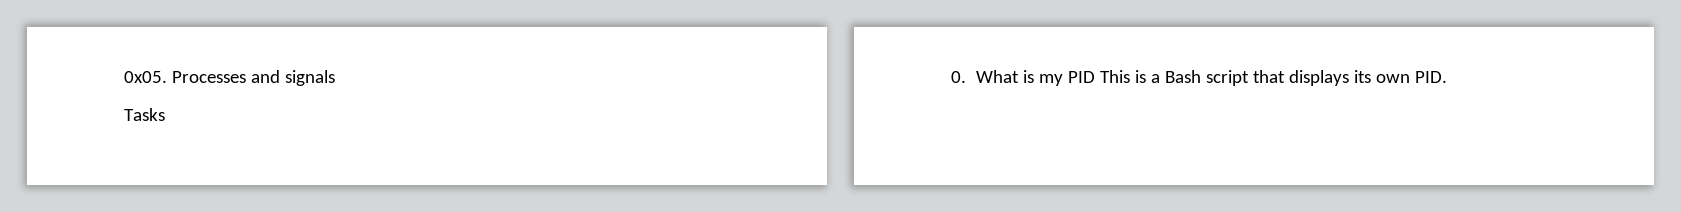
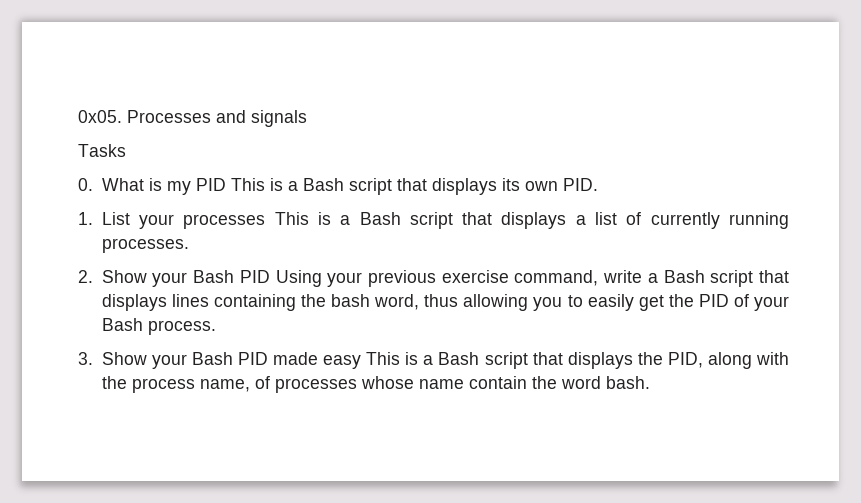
(1447, 77) none -> [78,212,790,229] [101,238,189,253] [78,270,789,287] [101,294,790,311] [101,318,216,335] [78,352,789,369] [101,376,650,393] // 1. List your processes This is a Bash script that displays a list of currently running processes. // 2. Show your Bash PID Using your previous exercise command, write a Bash script that displays lines containing the bash word, thus allowing you to easily get the PID of your Bash process. // 3. Show your Bash PID made easy This is a Bash script that displays the PID, along with the process name, of processes whose name contain the word bash.

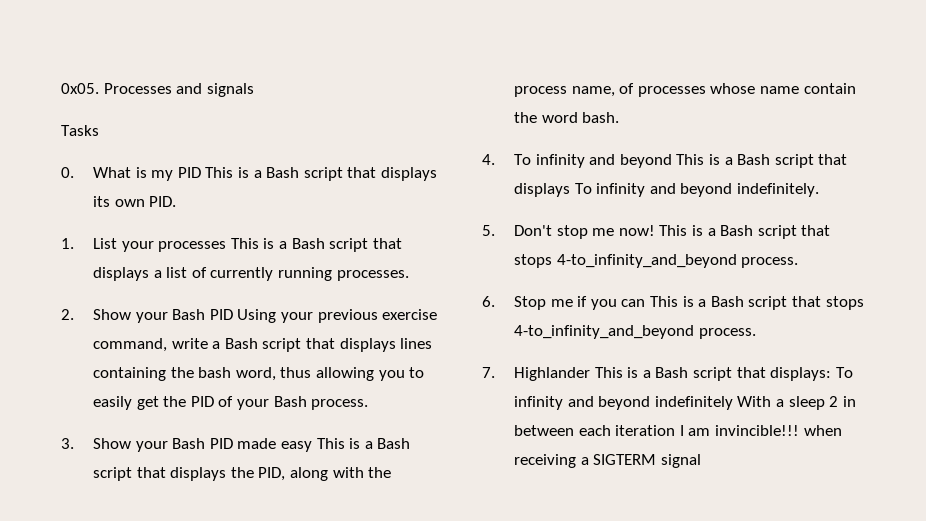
(650, 382) none -> [482,154,848,168] [514,183,820,197] [482,225,831,239] [514,254,799,268] [482,296,864,310] [514,325,756,339] [482,367,853,381] [514,396,856,410] [514,425,842,436] [514,454,701,468] // 4. To infinity and beyond This is a Bash script that displays To infinity and beyond indefinitely. // 5. Don't stop me now! This is a Bash script that stops 4-to_infinity_and_beyond process. // 6. Stop me if you can This is a Bash script that stops 4-to_infinity_and_beyond process. // 7. Highlander This is a Bash script that displays: To infinity and beyond indefinitely With a sleep 2 in between each iteration I am invincible!!! when receiving a SIGTERM signal

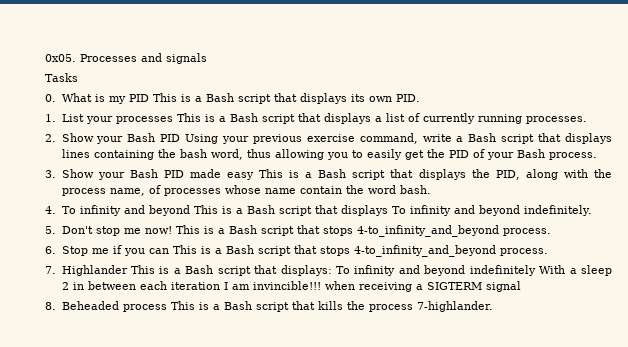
(701, 461) none -> [45,301,494,312] // 8. Beheaded process This is a Bash script that kills the process 7-highlander.

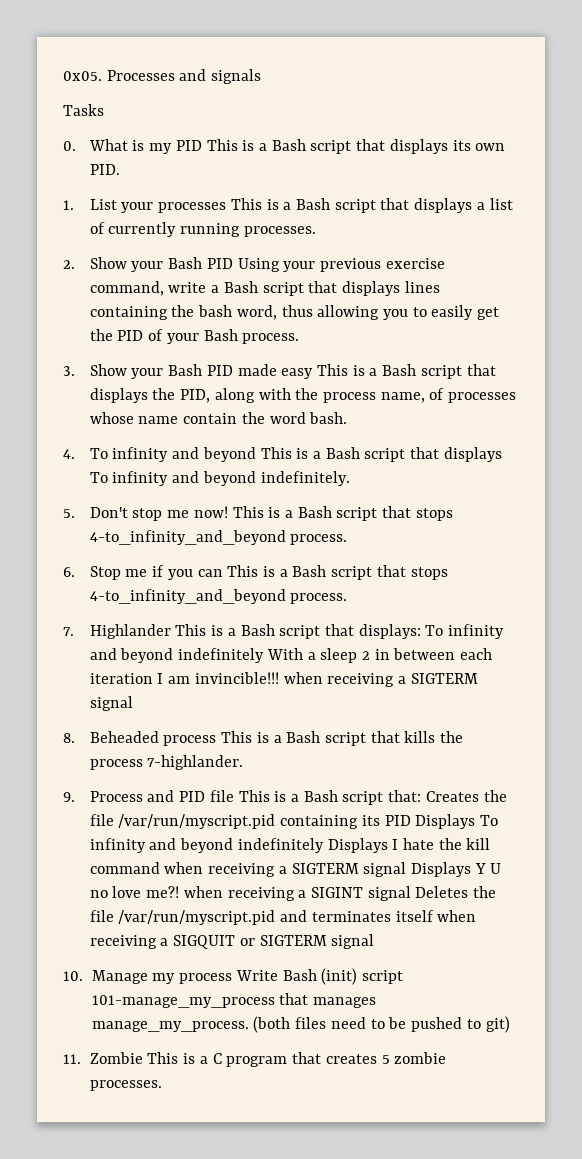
(494, 306) none -> [63,790,507,805] [89,814,498,829] [89,838,491,853] [89,862,502,877] [89,886,497,901] [89,910,477,925] [89,934,375,949] [63,968,404,985] [91,993,377,1008] [91,1016,510,1033] [63,1052,447,1067] [89,1080,162,1091] // 9. Process and PID file This is a Bash script that: Creates the file /var/run/myscript.pid containing its PID Displays To infinity and beyond indefinitely Displays I hate the kill command when receiving a SIGTERM signal Displays Y U no love me?! when receiving a SIGINT signal Deletes the file /var/run/myscript.pid and terminates itself when receiving a SIGQUIT or SIGTERM signal // 10. Manage my process Write Bash (init) script 101-manage_my_process that manages manage_my_process. (both files need to be pushed to git) // 11. Zombie This is a C program that creates 5 zombie processes.

